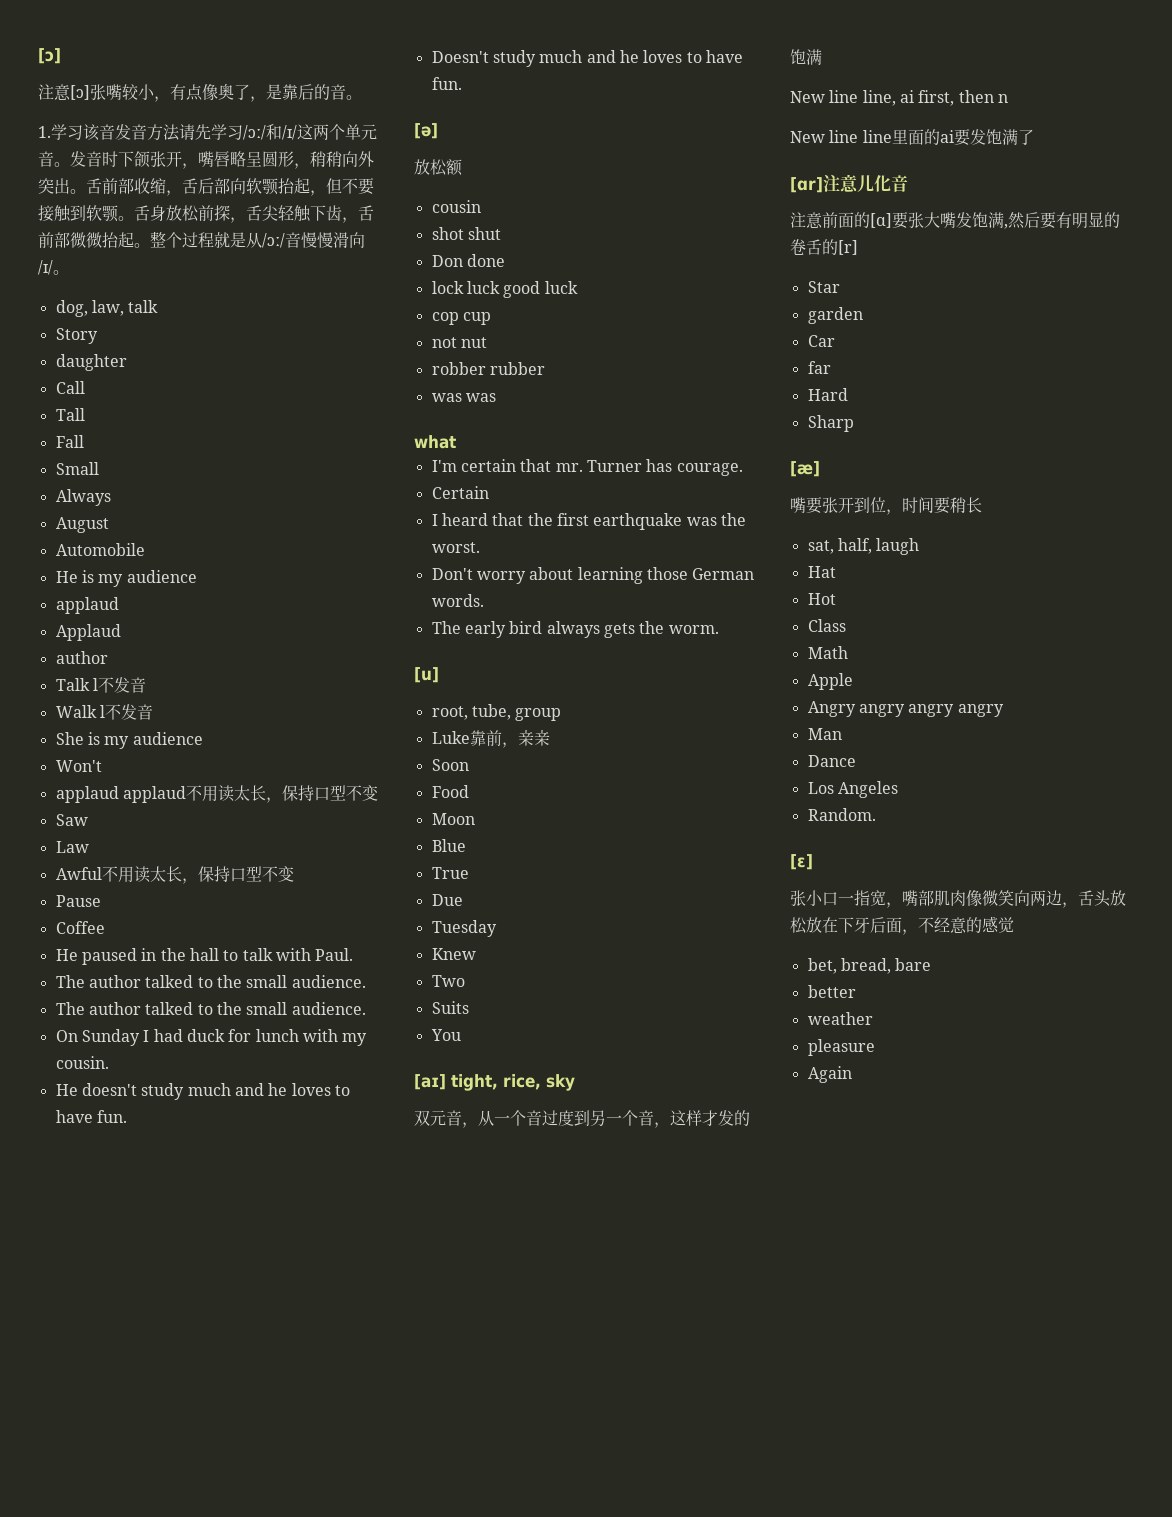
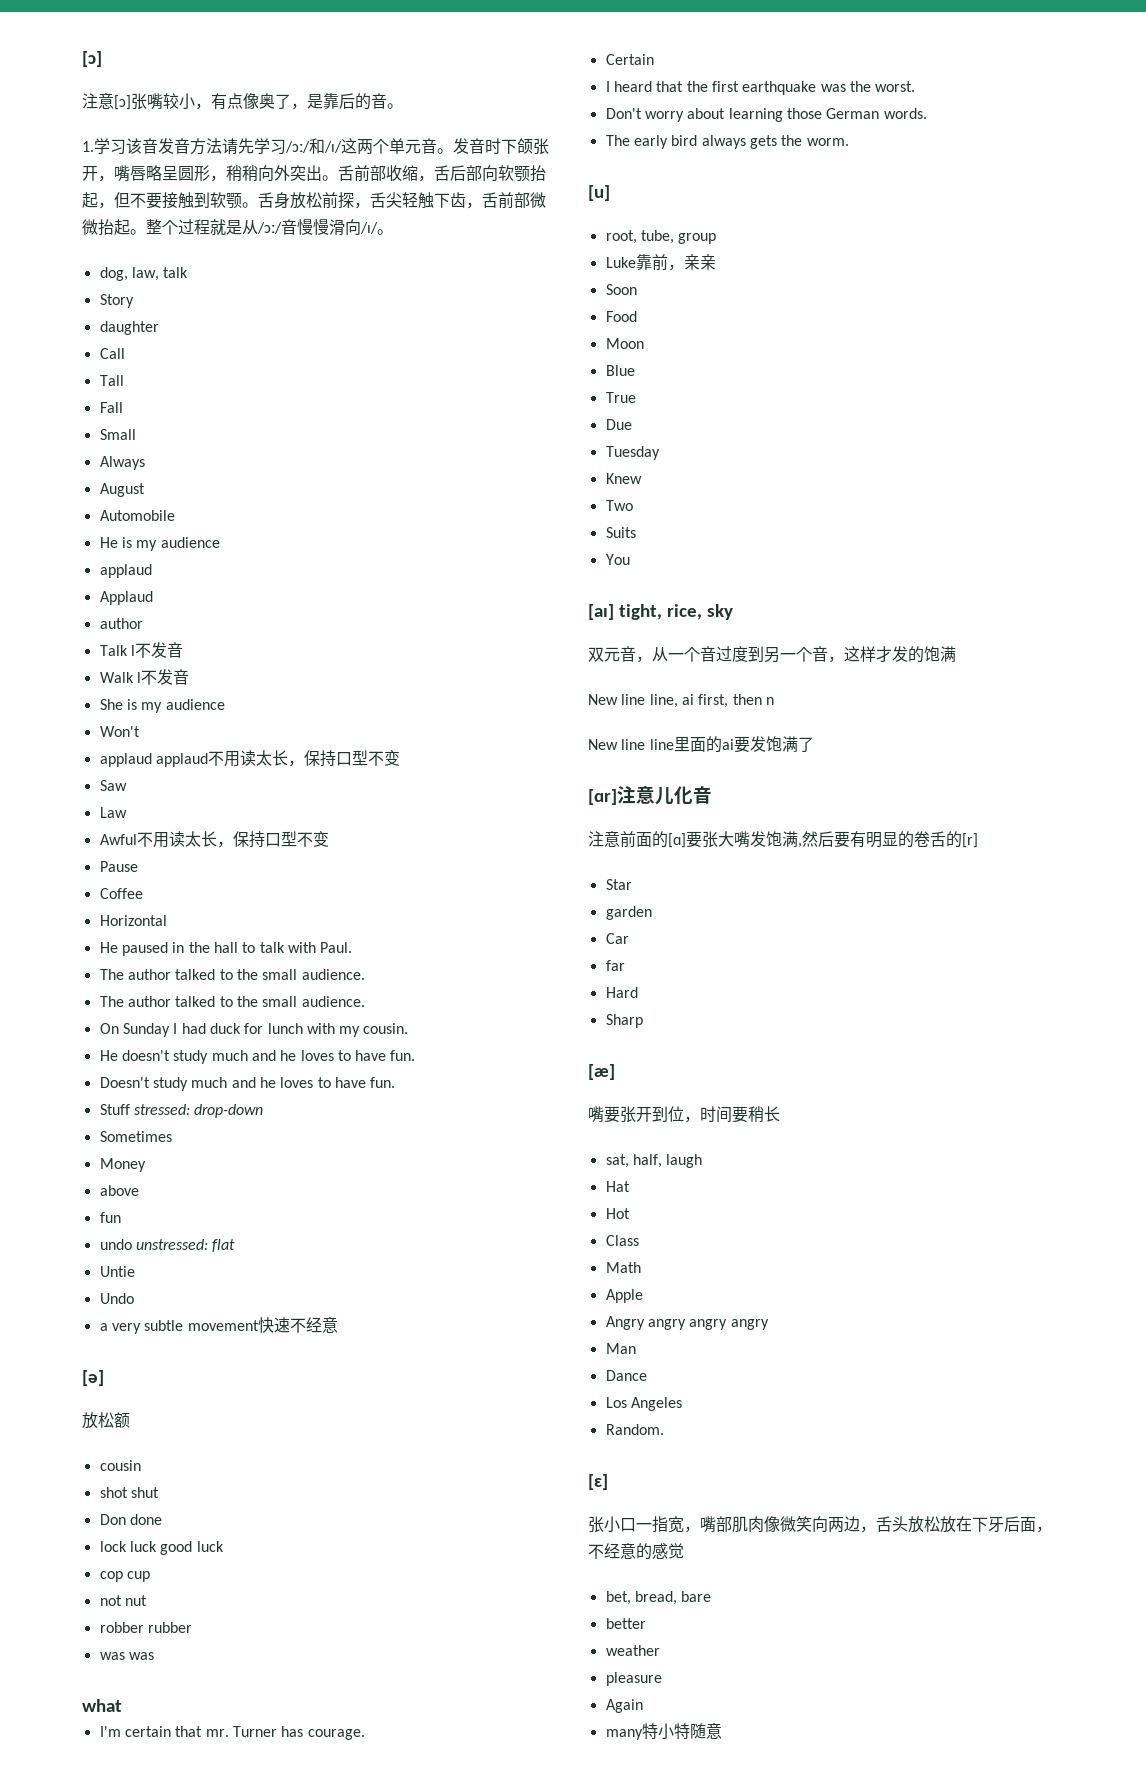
(105, 927) none -> [99,915,167,926] // Horizontal
(462, 83) none -> [99,1104,264,1118] [99,1131,172,1142] [99,1158,146,1172] [99,1185,139,1196] [99,1212,121,1223] [99,1239,236,1252] [99,1266,135,1277] [99,1293,134,1304] [99,1317,338,1334] // Stuff stressed: drop-down // Sometimes // Money // above // fun // undo unstressed: flat // Untie // Undo // a very subtle movement快速不经意
(852, 1074) none -> [605,1723,722,1740] // many特小特随意

